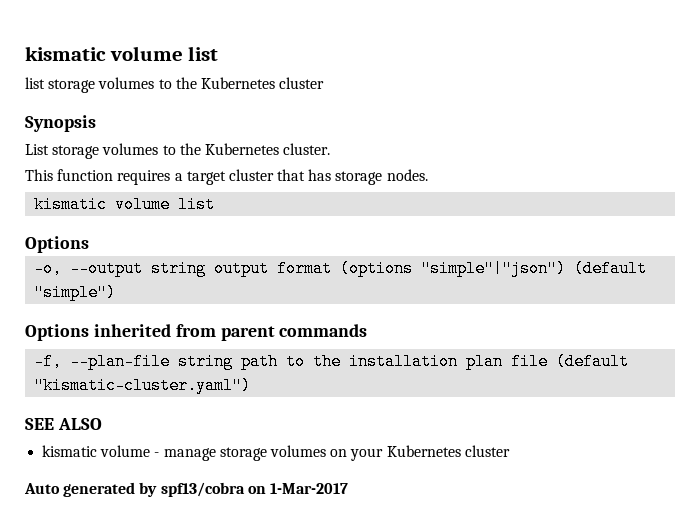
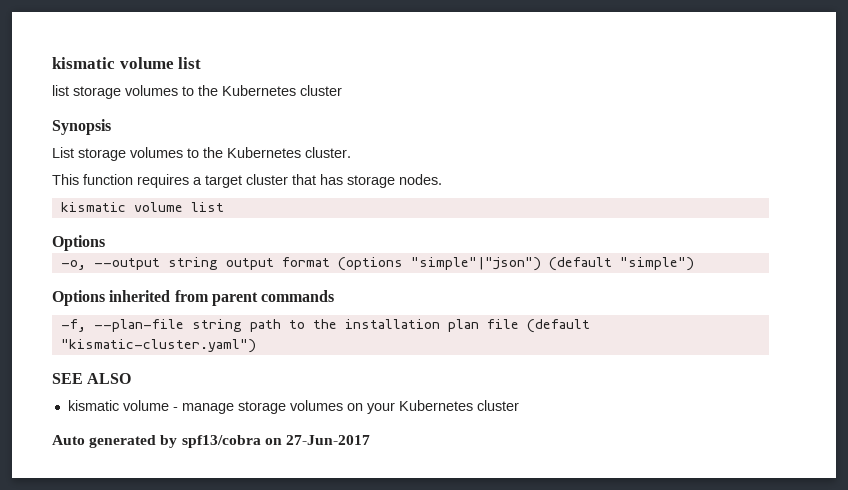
[269,483,348,494] 1-Mar-2017 -> [285,435,370,445] 27-Jun-2017

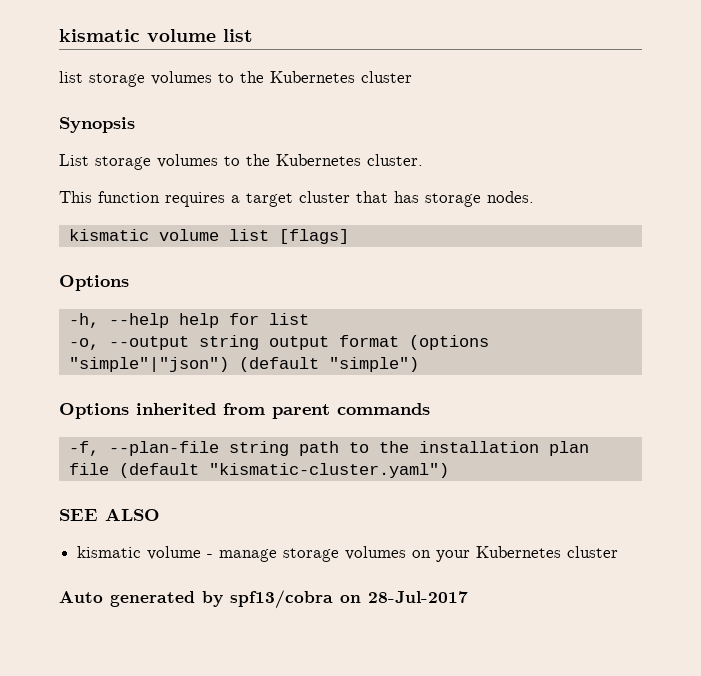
[52,235,105,251] // Options -> [278,229,349,244] [59,275,129,291] [68,313,309,328] [flags] // Options // -h, --help help for list
[285,435,370,445] 27-Jun-2017 -> [368,591,468,603] 28-Jul-2017

